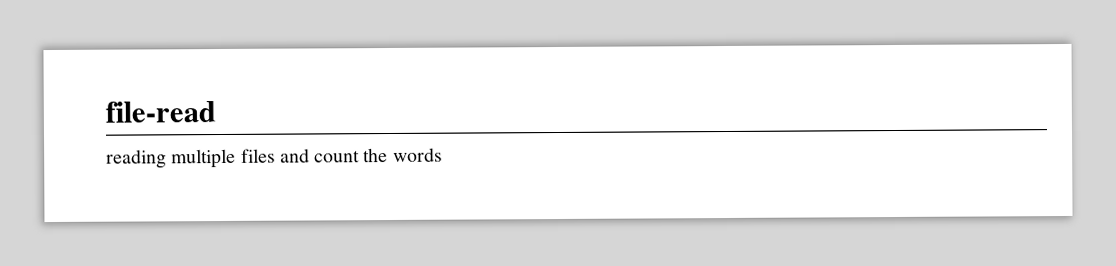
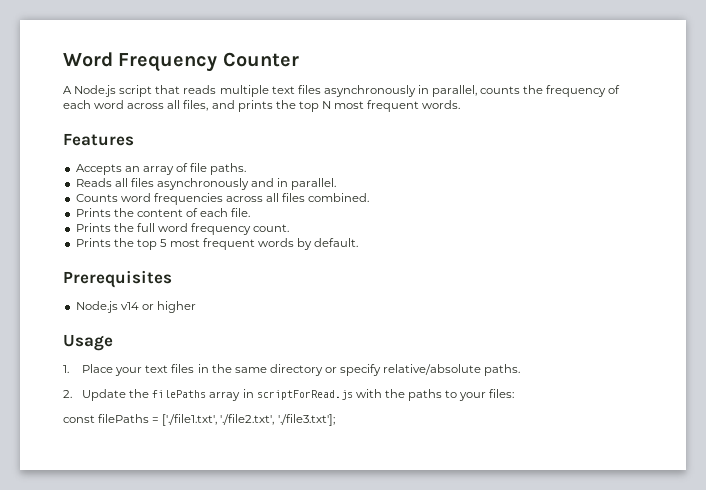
[105,101,216,123] [106,147,443,169] file-read // reading multiple files and count the words -> [63,52,299,72] [63,85,621,97] [63,100,461,112] [63,133,134,146] [75,163,247,175] [75,178,337,190] [75,193,370,205] [75,208,251,217] [75,223,290,235] [75,238,359,250] [63,270,172,288] [75,301,196,313] [63,334,113,351] [63,364,521,376] [63,389,515,401] [63,414,335,426] Word Frequency Counter // A Node.js script that reads multiple text files asynchronously in parallel, counts the frequency of each word across all files, and prints the top N most frequent words. // Features // Accepts an array of file paths. // Reads all files asynchronously and in parallel. // Counts word frequencies across all files combined. // Prints the content of each file. // Prints the full word frequency count. // Prints the top 5 most frequent words by default. // Prerequisites // Node.js v14 or higher // Usage // 1. Place your text files in the same directory or specify relative/absolute paths. // 2. Update the filePaths array in scriptForRead.js with the paths to your files: // const filePaths = ['./file1.txt', './file2.txt', './file3.txt'];

